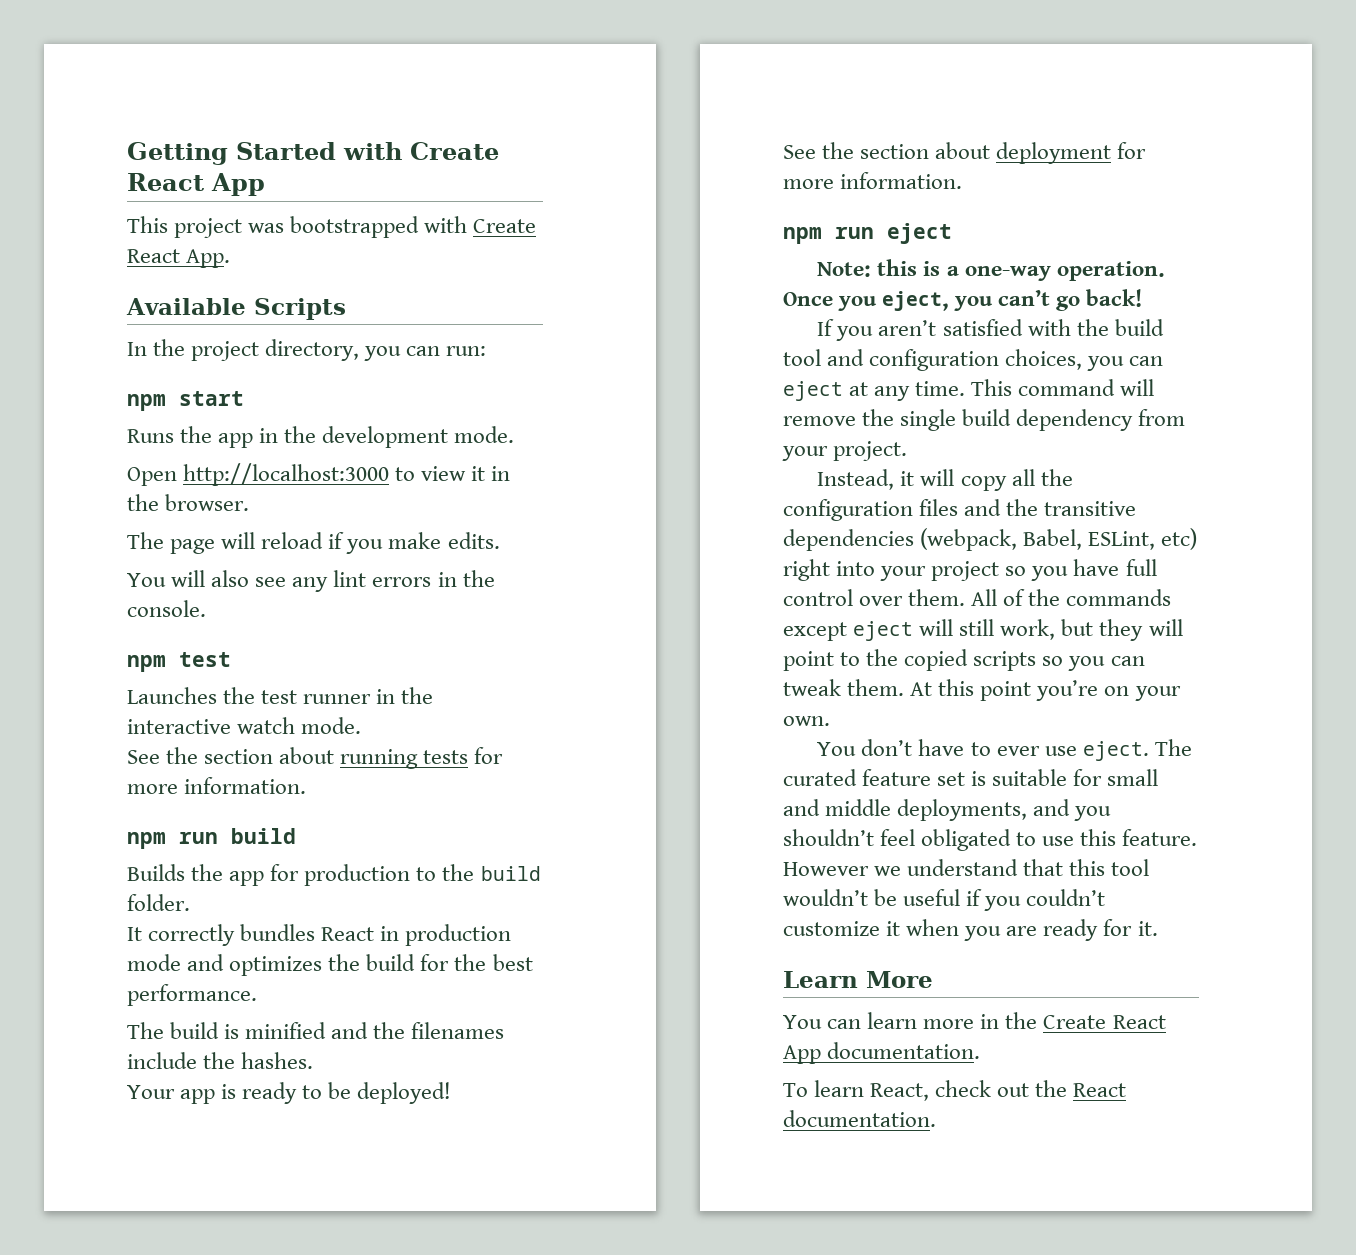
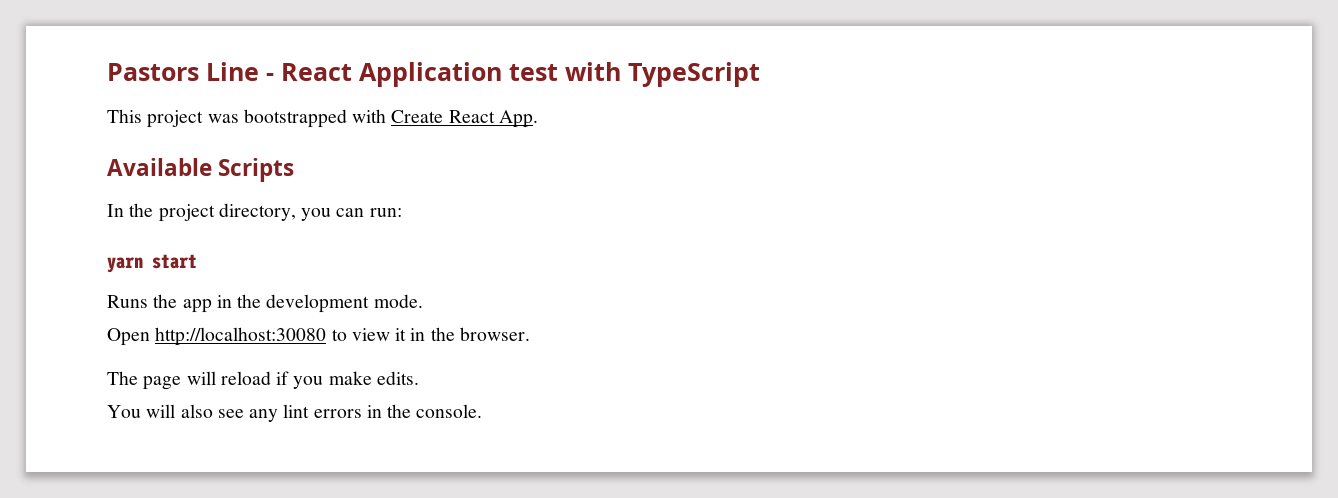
[127,142,499,165] [127,173,265,196] Getting Started with Create React App -> [107,62,760,87] Pastors Line - React Application test with TypeScript
[127,394,166,411] npm -> [107,257,143,273] yarn
[183,463,390,486] http://localhost:3000 -> [155,327,327,346] http://localhost:30080
[127,652,231,672] [127,687,434,704] [127,717,362,734] [127,747,504,769] [127,777,307,794] [127,828,296,849] [127,864,541,886] [127,894,190,911] [127,924,512,946] [127,954,533,976] [127,984,257,1006] [127,1022,505,1039] [127,1052,314,1069] [127,1082,452,1104] [783,142,1147,164] [783,172,963,189] [783,223,952,244] [817,259,1165,281] [783,289,1143,311] [817,319,1164,341] [783,349,1164,371] [783,379,1155,401] [783,409,1186,431] [782,441,908,461] [817,469,1073,491] [783,499,1137,521] [783,528,1198,551] [783,559,1157,581] [783,589,1172,606] [783,619,1183,641] [783,649,1145,671] [783,679,1181,701] [783,716,830,726] [817,739,1192,761] [783,769,1159,786] [783,799,1112,821] [783,829,1198,851] [783,859,1150,876] [783,889,1106,911] [783,919,1158,941] [783,971,933,988] [783,1012,1166,1029] [783,1042,981,1064] [783,1080,1127,1101] [783,1110,936,1127] // npm test // Launches the test runner in the interactive watch mode. // See the section about running tests for more information. // npm run build // Builds the app for production to the build folder. // It correctly bundles React in production mode and optimizes the build for the best performance. // The build is minified and the filenames include the hashes. // Your app is ready to be deployed! // See the section about deployment for more information. // npm run eject // Note: this is a one-way operation. Once you eject, you can’t go back! // If you aren’t satisfied with the build tool and configuration choices, you can eject at any time. This command will remove the single build dependency from your project. // Instead, it will copy all the configuration files and the transitive dependencies (webpack, Babel, ESLint, etc) right into your project so you have full control over them. All of the commands except eject will still work, but they will point to the copied scripts so you can tweak them. At this point you’re on your own. // You don’t have to ever use eject. The curated feature set is suitable for small and middle deployments, and you shouldn’t feel obligated to use this feature. However we understand that this tool wouldn’t be useful if you couldn’t customize it when you are ready for it. // Learn More // You can learn more in the Create React App documentation. // To learn React, check out the React documentation. -> (483, 411) none

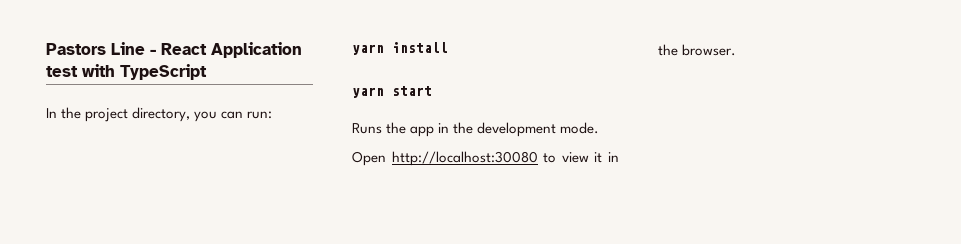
[107,109,538,128] [107,158,295,182] // This project was bootstrapped with Create React App. // Available Scripts -> (207, 72) none
(402, 212) none -> [352,42,448,55] // yarn install
[107,371,419,390] [107,404,483,422] // The page will reload if you make edits. // You will also see any lint errors in the console. -> (737, 50) none

